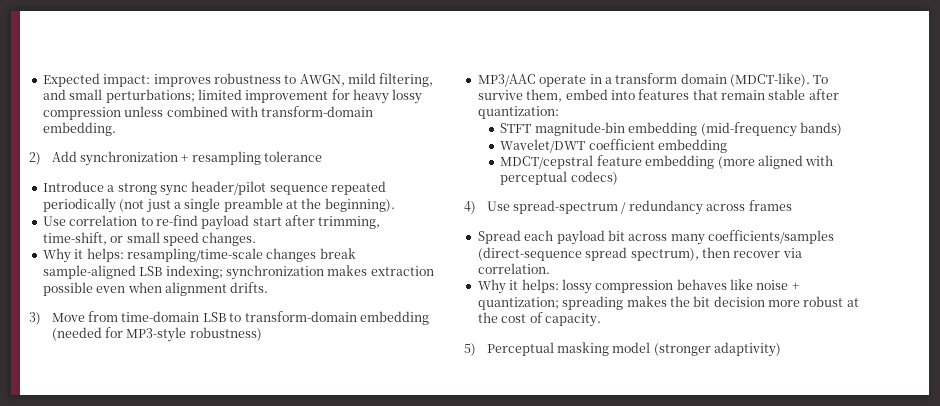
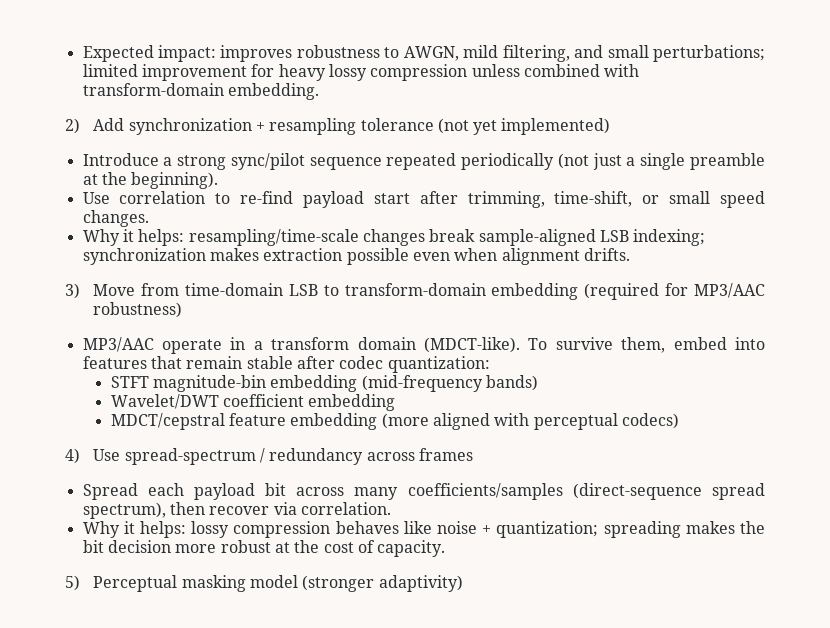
(323, 156) none -> [437,118,611,135] (not yet implemented)
[159,181,267,196] sync header/pilot -> [230,153,305,170] sync/pilot
[51,327,187,342] (needed for MP3-style -> [584,283,765,300] (required for MP3/AAC
(839, 94) none -> [339,356,384,369] codec

